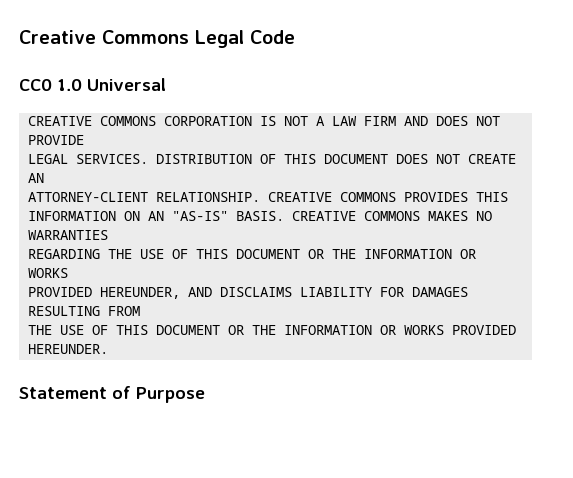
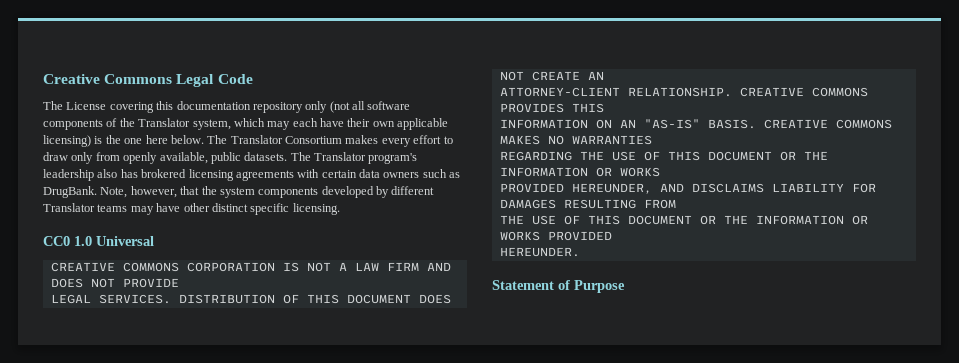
(295, 37) none -> [43,101,411,113] [43,118,449,130] [43,135,453,147] [43,152,418,164] [43,169,461,181] [43,186,435,198] [43,203,340,215] // The License covering this documentation repository only (not all software components of the Translator system, which may each have their own applicable licensing) is the one here below. The Translator Consortium makes every effort to draw only from openly available, public datasets. The Translator program's leadership also has brokered licensing agreements with certain data owners such as DrugBank. Note, however, that the system components developed by different Translator teams may have other distinct specific licensing.

